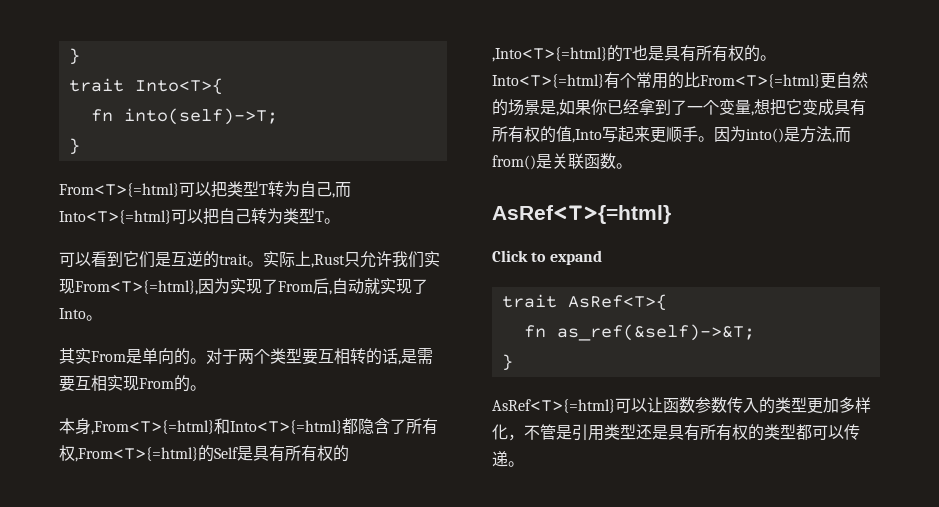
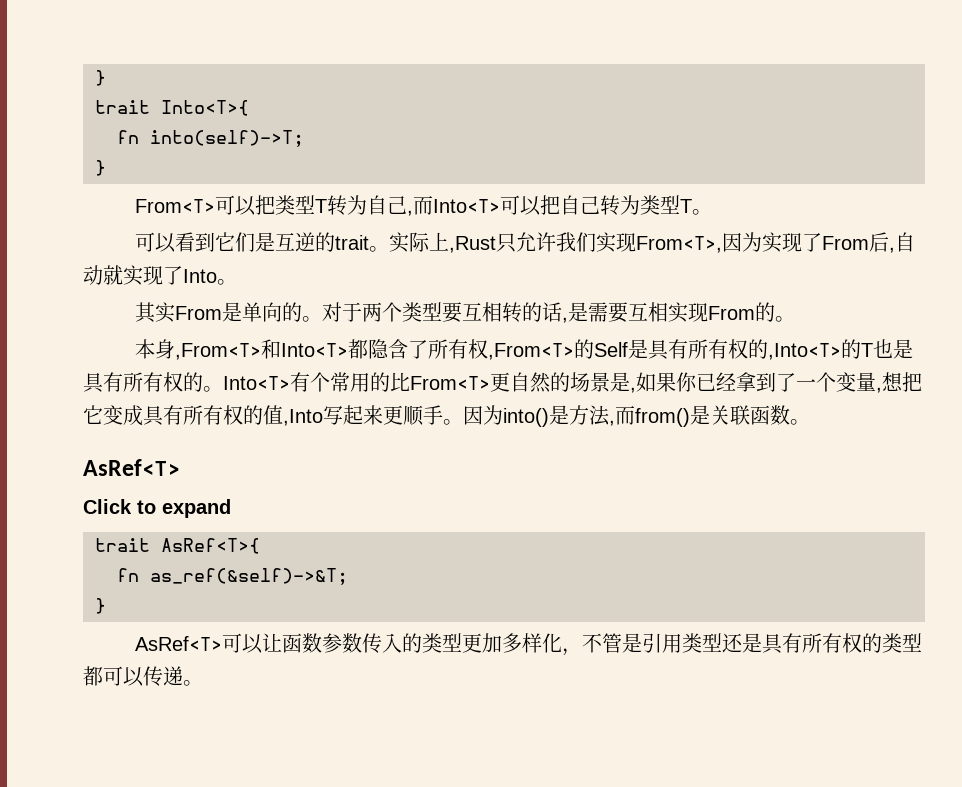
[59,183,179,197] From<T>{=html} -> [134,199,215,213] From<T>
[59,210,171,224] Into<T>{=html} -> [432,199,500,213] Into<T>
[75,280,198,295] From<T>{=html}, -> [635,236,722,253] From<T>,
[91,418,342,435] ,From<T>{=html}和Into<T>{=html} -> [174,339,348,360] ,From<T>和Into<T>
[75,447,198,462] ,From<T>{=html} -> [487,343,574,360] ,From<T>
[492,47,607,62] ,Into<T>{=html} -> [767,343,841,360] ,Into<T>
[492,74,604,88] Into<T>{=html} -> [223,376,290,390] Into<T>
[700,74,820,88] From<T>{=html} -> [410,376,490,390] From<T>
[492,205,671,224] AsRef<T>{=html} -> [83,459,180,476] AsRef<T>
[492,399,615,413] AsRef<T>{=html} -> [134,636,222,651] AsRef<T>

